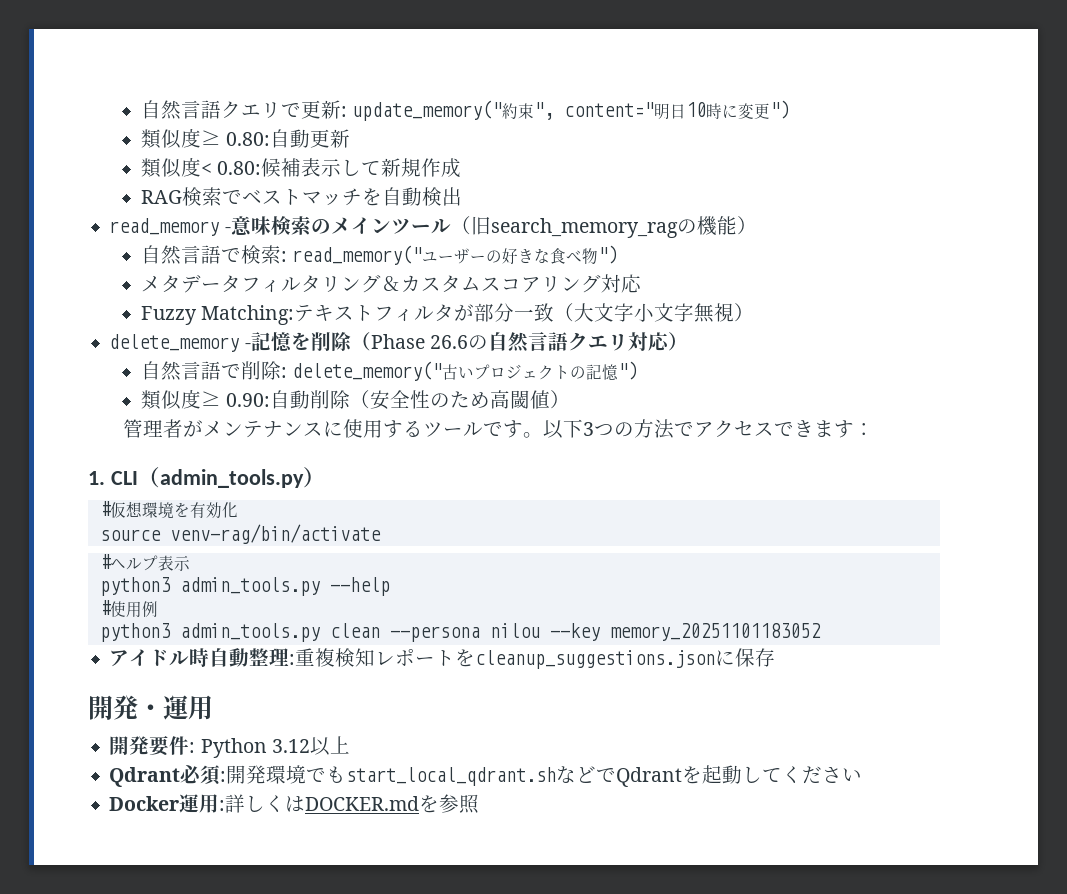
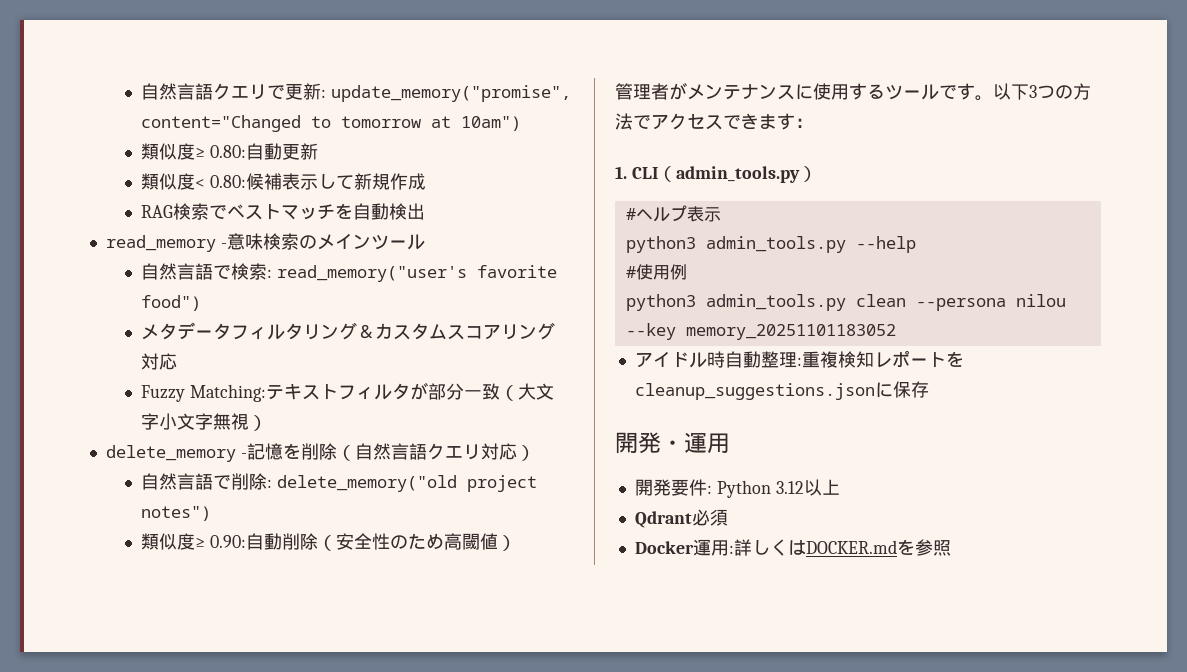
[351,100,790,121] update_memory("約束", content="明日10時に変更") -> [331,85,572,102] [141,115,522,132] update_memory("promise", content="Changed to tomorrow at 10am")
[450,216,757,238] （旧search_memory_ragの機能） -> (425, 242) none
[291,245,618,265] read_memory("ユーザーの好きな食べ物") -> [277,265,558,282] [141,295,202,311] read_memory("user's favorite food")
[370,334,488,350] Phase 26.6の -> (355, 453) none
[291,361,638,381] delete_memory("古いプロジェクトの記憶") -> [277,475,538,492] [141,506,212,521] delete_memory("old project notes")
[99,501,238,519] [99,524,381,544] // #仮想環境を有効化 // source venv-rag/bin/activate -> (817, 174) none
[220,765,863,787] :開発環境でもstart_local_qdrant.shなどでQdrantを起動してください -> (728, 517) none

